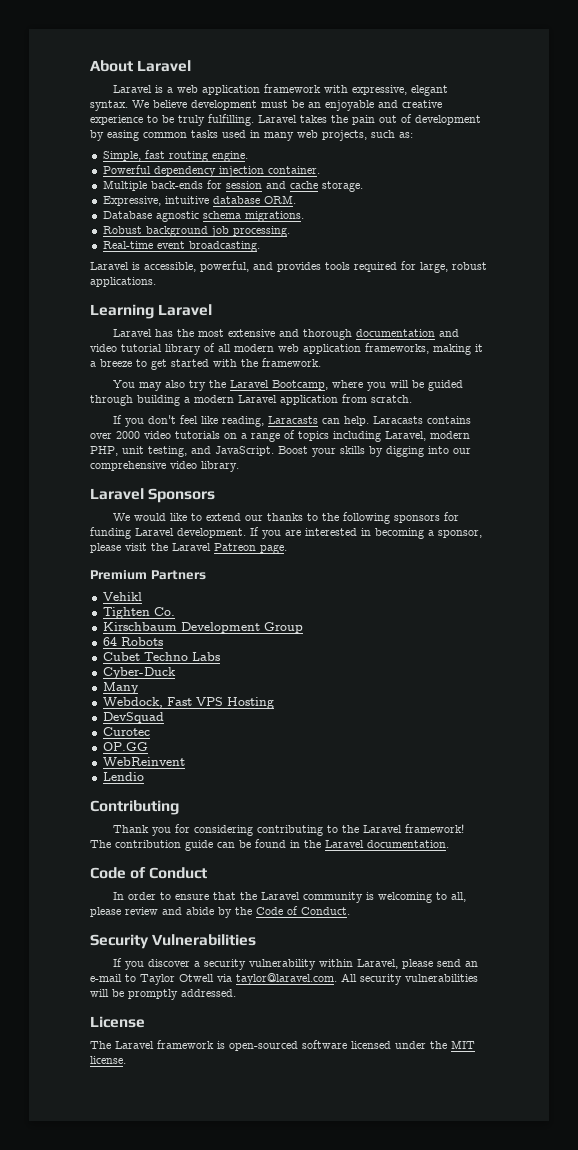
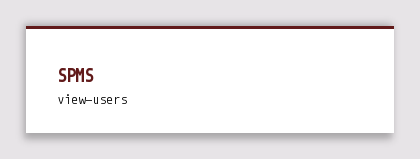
[90,60,192,72] [112,84,448,96] [90,100,442,111] [90,114,481,126] [90,130,413,141] [102,150,248,162] [102,165,320,177] [102,180,363,192] [102,195,296,206] [102,211,304,222] [102,226,290,237] [102,241,260,252] [90,261,487,273] [90,277,156,287] [90,304,213,319] [112,329,459,340] [90,343,483,355] [90,358,321,370] [112,380,463,391] [90,394,412,406] [112,415,471,427] [90,430,470,442] [90,446,471,457] [90,461,239,472] [90,488,216,503] [112,512,459,524] [90,527,482,539] [90,543,287,554] [90,570,206,580] [102,592,142,601] [102,607,175,619] [102,622,303,633] [102,637,163,646] [102,652,220,661] [102,667,176,679] [102,682,139,694] [102,697,274,709] [102,712,164,723] [102,727,150,736] [102,742,148,751] [102,757,185,767] [102,772,144,781] [90,800,179,815] [112,824,464,836] [90,839,449,851] [90,867,208,879] [112,892,466,903] [90,906,350,918] [90,934,257,949] [112,958,478,970] [90,973,478,985] [90,989,236,1000] [90,1016,145,1028] [90,1040,475,1051] [90,1056,126,1064] About Laravel // Laravel is a web application framework with expressive, elegant syntax. We believe development must be an enjoyable and creative experience to be truly fulfilling. Laravel takes the pain out of development by easing common tasks used in many web projects, such as: // Simple, fast routing engine. // Powerful dependency injection container. // Multiple back-ends for session and cache storage. // Expressive, intuitive database ORM. // Database agnostic schema migrations. // Robust background job processing. // Real-time event broadcasting. // Laravel is accessible, powerful, and provides tools required for large, robust applications. // Learning Laravel // Laravel has the most extensive and thorough documentation and video tutorial library of all modern web application frameworks, making it a breeze to get started with the framework. // You may also try the Laravel Bootcamp, where you will be guided through building a modern Laravel application from scratch. // If you don't feel like reading, Laracasts can help. Laracasts contains over 2000 video tutorials on a range of topics including Laravel, modern PHP, unit testing, and JavaScript. Boost your skills by digging into our comprehensive video library. // Laravel Sponsors // We would like to extend our thanks to the following sponsors for funding Laravel development. If you are interested in becoming a sponsor, please visit the Laravel Patreon page. // Premium Partners // Vehikl // Tighten Co. // Kirschbaum Development Group // 64 Robots // Cubet Techno Labs // Cyber-Duck // Many // Webdock, Fast VPS Hosting // DevSquad // Curotec // OP.GG // WebReinvent // Lendio // Contributing // Thank you for considering contributing to the Laravel framework! The contribution guide can be found in the Laravel documentation. // Code of Conduct // In order to ensure that the Laravel community is welcoming to all, please review and abide by the Code of Conduct. // Security Vulnerabilities // If you discover a security vulnerability within Laravel, please send an e-mail to Taylor Otwell via taylor@laravel.com. All security vulnerabilities will be promptly addressed. // License // The Laravel framework is open-sourced software licensed under the MIT license. -> [57,68,94,82] [57,94,127,104] SPMS // view-users

